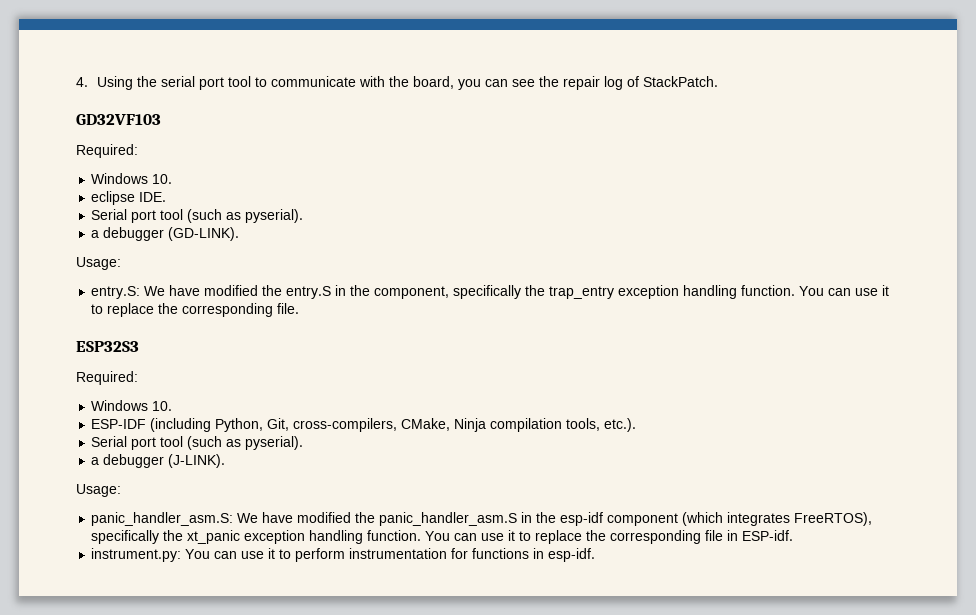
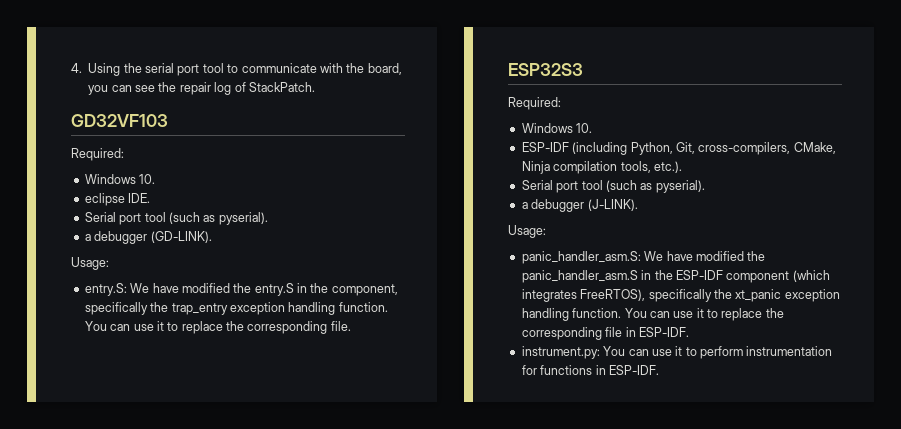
[560,512,604,526] esp-idf -> [675,270,723,280] ESP-IDF
[742,530,794,541] ESP-idf. -> [638,327,689,337] ESP-IDF.
[548,548,596,562] esp-idf. -> [608,365,659,375] ESP-IDF.

